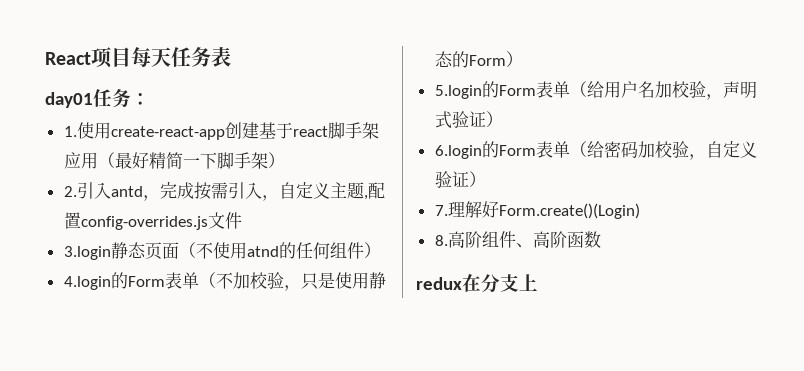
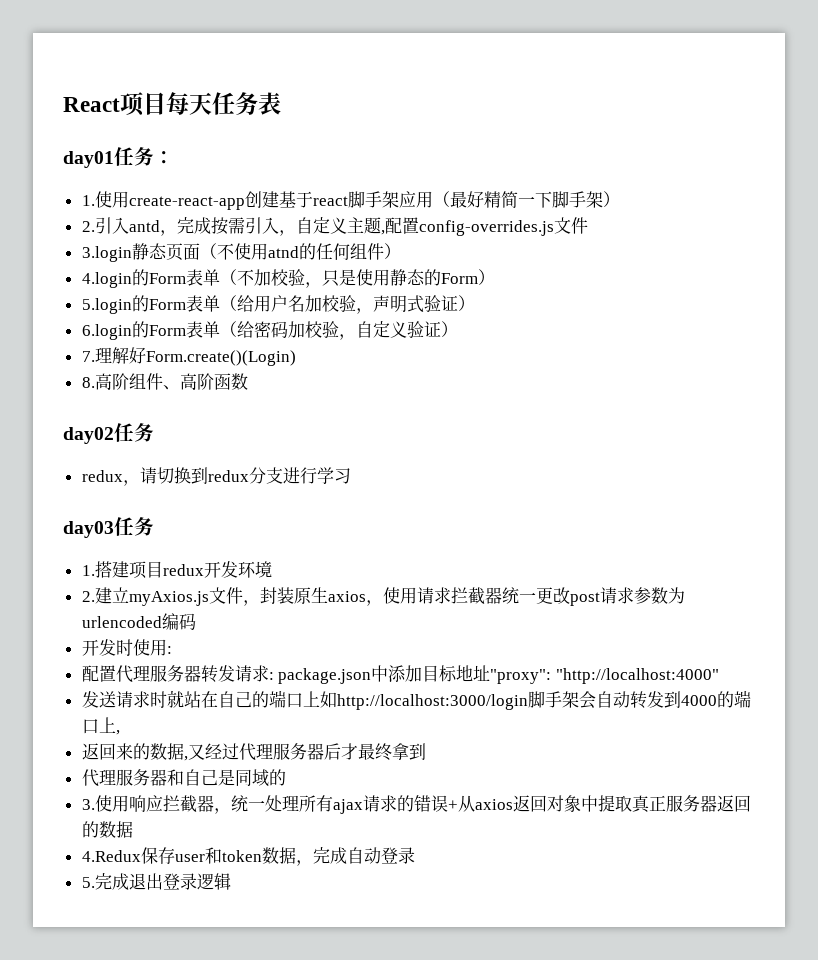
[416,274,538,293] // redux在分支上 -> [63,423,154,444] [81,467,351,486] [63,517,154,538] [81,561,272,579] [81,587,685,606] [81,613,196,630] [81,639,172,656] [81,665,719,684] [81,690,751,710] [81,717,120,735] [81,743,426,761] [81,769,286,787] [81,795,751,814] [81,821,133,838] [81,847,415,866] [81,873,231,890] // day02任务 // redux，请切换到redux分支进行学习 // day03任务 // 1.搭建项目redux开发环境 // 2.建立myAxios.js文件，封装原生axios，使用请求拦截器统一更改post请求参数为urlencoded编码 // 开发时使用: // 配置代理服务器转发请求: package.json中添加目标地址"proxy": "http://localhost:4000" // 发送请求时就站在自己的端口上如http://localhost:3000/login脚手架会自动转发到4000的端口上, // 返回来的数据,又经过代理服务器后才最终拿到 // 代理服务器和自己是同域的 // 3.使用响应拦截器，统一处理所有ajax请求的错误+从axios返回对象中提取真正服务器返回的数据 // 4.Redux保存user和token数据，完成自动登录 // 5.完成退出登录逻辑

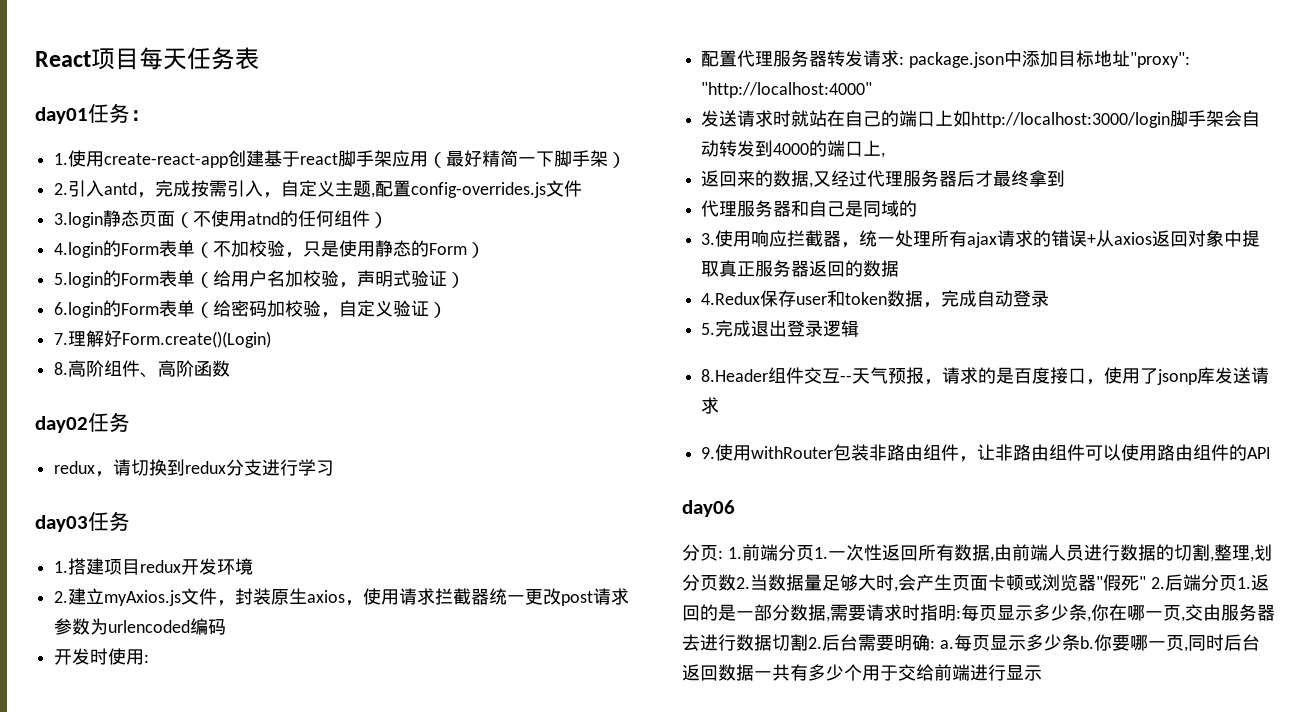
(231, 881) none -> [701,367,1270,385] [701,397,720,414] [701,444,1272,462] [682,500,735,517] [682,544,1272,562] [682,574,1269,592] [682,604,1275,622] [682,634,1260,652] [682,664,1042,681] // 8.Header组件交互--天气预报，请求的是百度接口，使用了jsonp库发送请求 // 9.使用withRouter包装非路由组件，让非路由组件可以使用路由组件的API // day06 // 分页: 1.前端分页1.一次性返回所有数据,由前端人员进行数据的切割,整理,划分页数2.当数据量足够大时,会产生页面卡顿或浏览器"假死" 2.后端分页1.返回的是一部分数据,需要请求时指明:每页显示多少条,你在哪一页,交由服务器去进行数据切割2.后台需要明确: a.每页显示多少条b.你要哪一页,同时后台返回数据一共有多少个用于交给前端进行显示

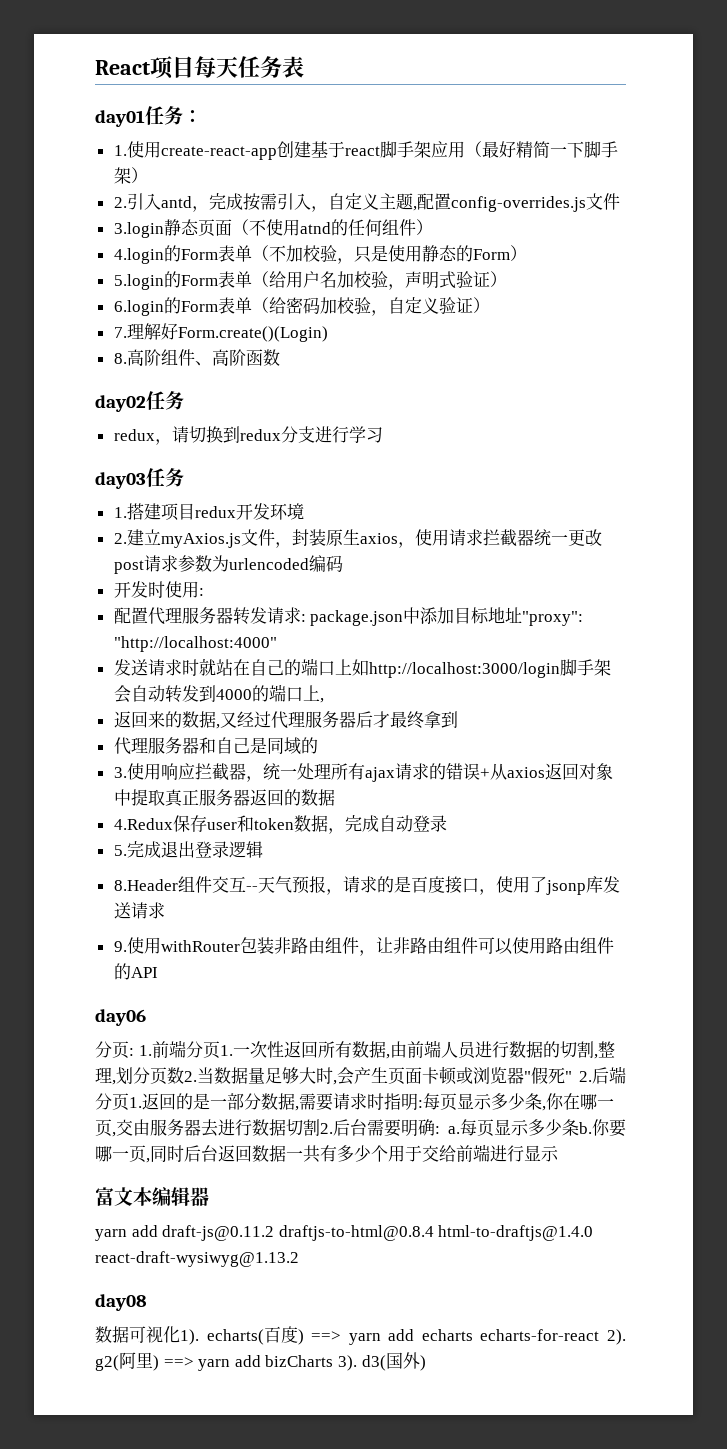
(1042, 673) none -> [95,1187,209,1206] [95,1225,594,1241] [95,1251,299,1267] [95,1294,147,1311] [95,1326,626,1345] [95,1352,426,1371] // 富文本编辑器 // yarn add draft-js@0.11.2 draftjs-to-html@0.8.4 html-to-draftjs@1.4.0 react-draft-wysiwyg@1.13.2 // day08 // 数据可视化1). echarts(百度) ==> yarn add echarts echarts-for-react 2). g2(阿里) ==> yarn add bizCharts 3). d3(国外)

